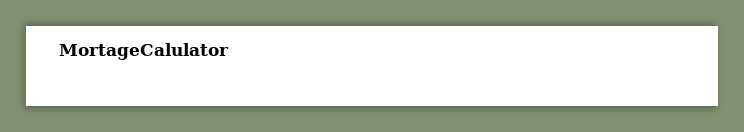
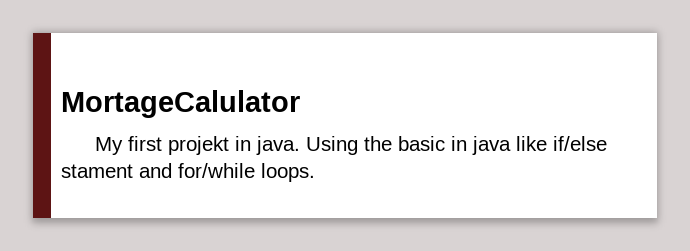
(229, 51) none -> [95,136,608,155] [61,163,315,182] // My first projekt in java. Using the basic in java like if/else stament and for/while loops.

